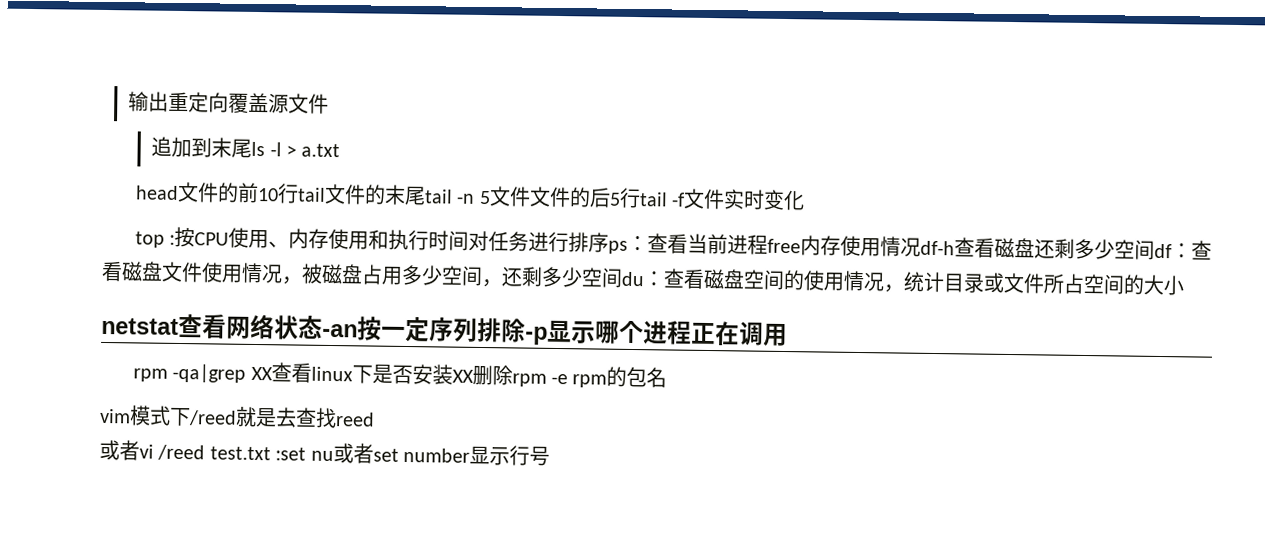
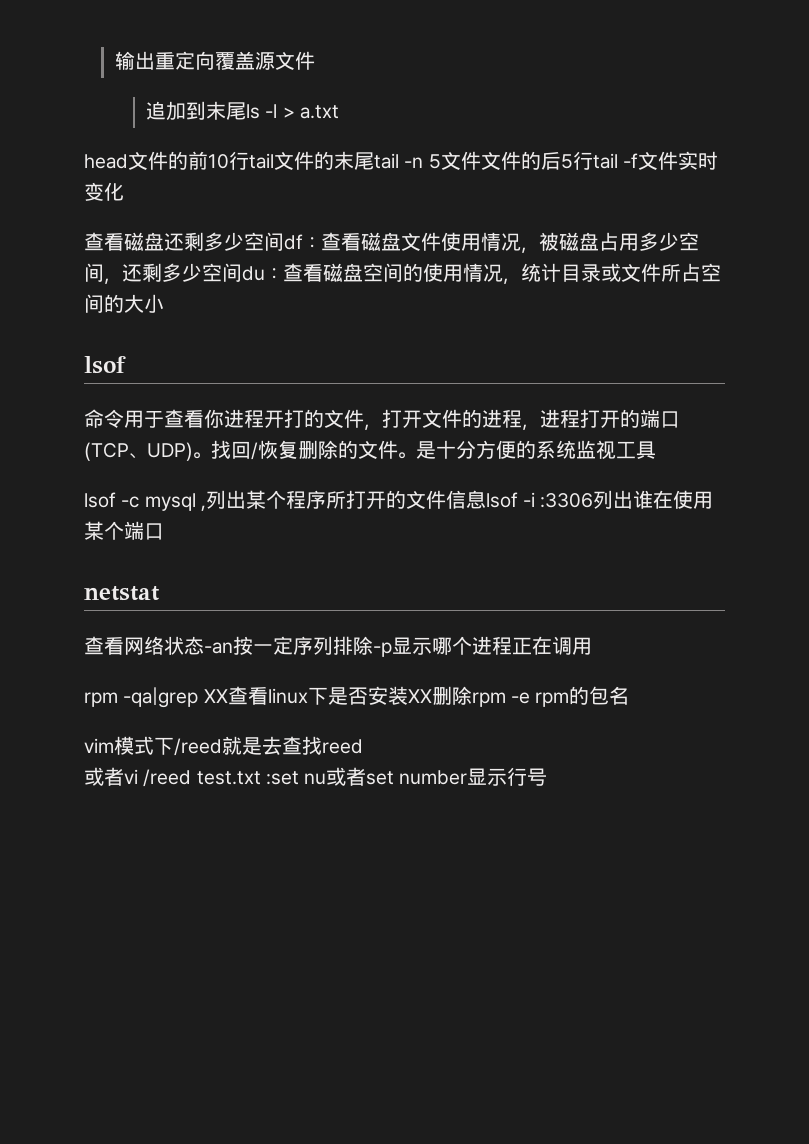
[134,226,956,257] top :按CPU使用、内存使用和执行时间对任务进行排序ps：查看当前进程free内存使用情况df-h -> (124, 191) none
(1185, 285) none -> [84,356,126,374] [84,409,680,430] [84,440,656,461] [84,490,714,511] [84,521,164,540] // lsof // 命令用于查看你进程开打的文件，打开文件的进程，进程打开的端口(TCP、UDP)。找回/恢复删除的文件。是十分方便的系统监视工具 // lsof -c mysql ,列出某个程序所打开的文件信息lsof -i :3306列出谁在使用某个端口
(179, 326) none -> (160, 593) //

